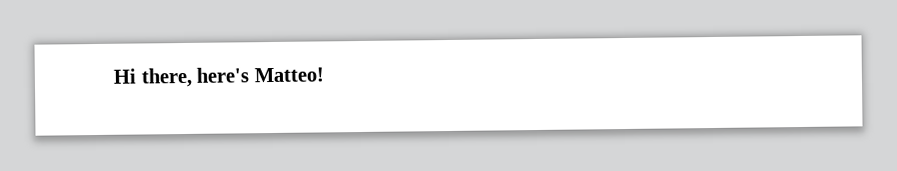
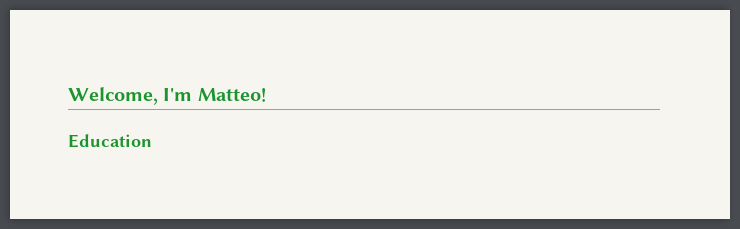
[113,67,250,88] Hi there, here's -> [68,87,193,105] Welcome, I'm
(324, 75) none -> [68,134,152,148] // Education

